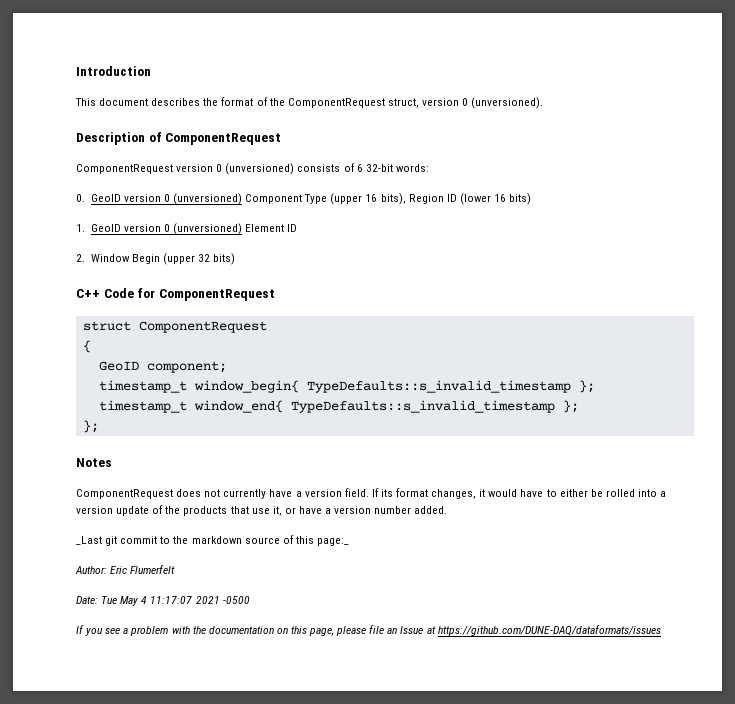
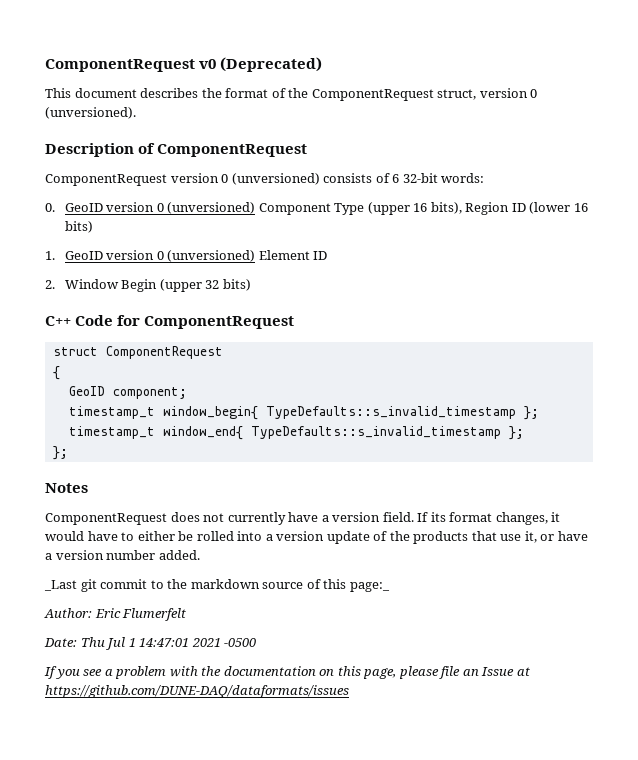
[76,66,151,76] Introduction -> [45,57,323,72] ComponentRequest v0 (Deprecated)
[101,596,193,606] Tue May 4 11:17:07 -> [80,637,190,650] Thu Jul 1 14:47:01

